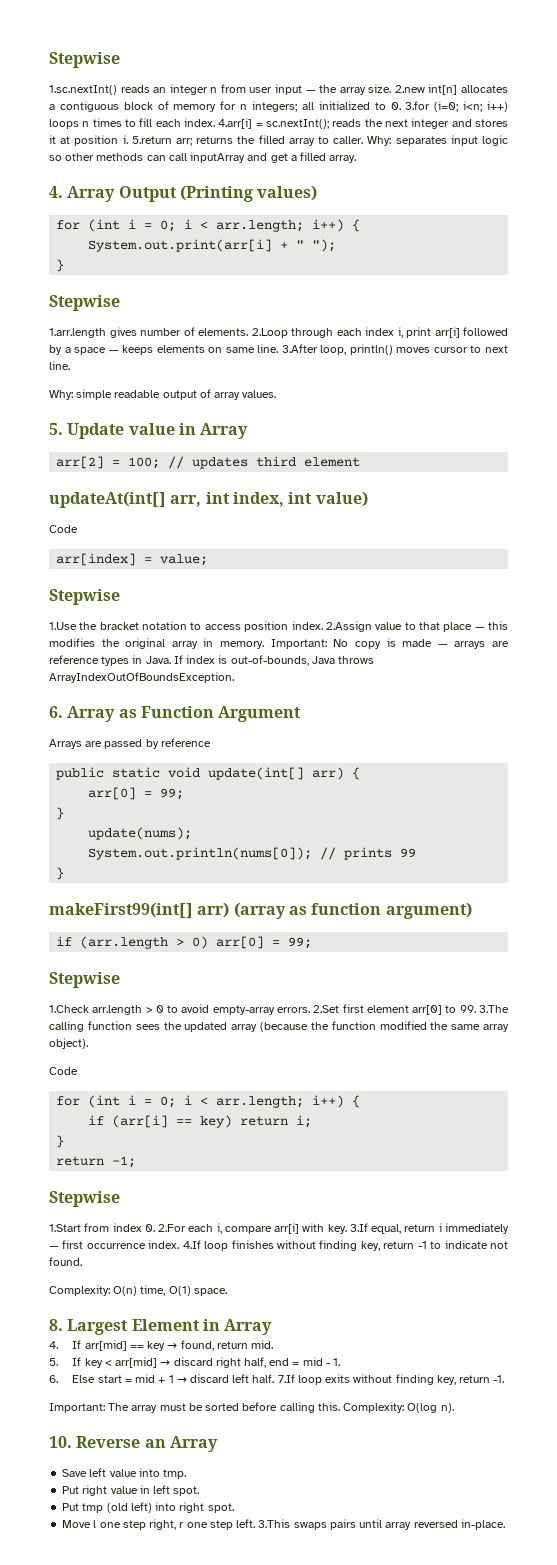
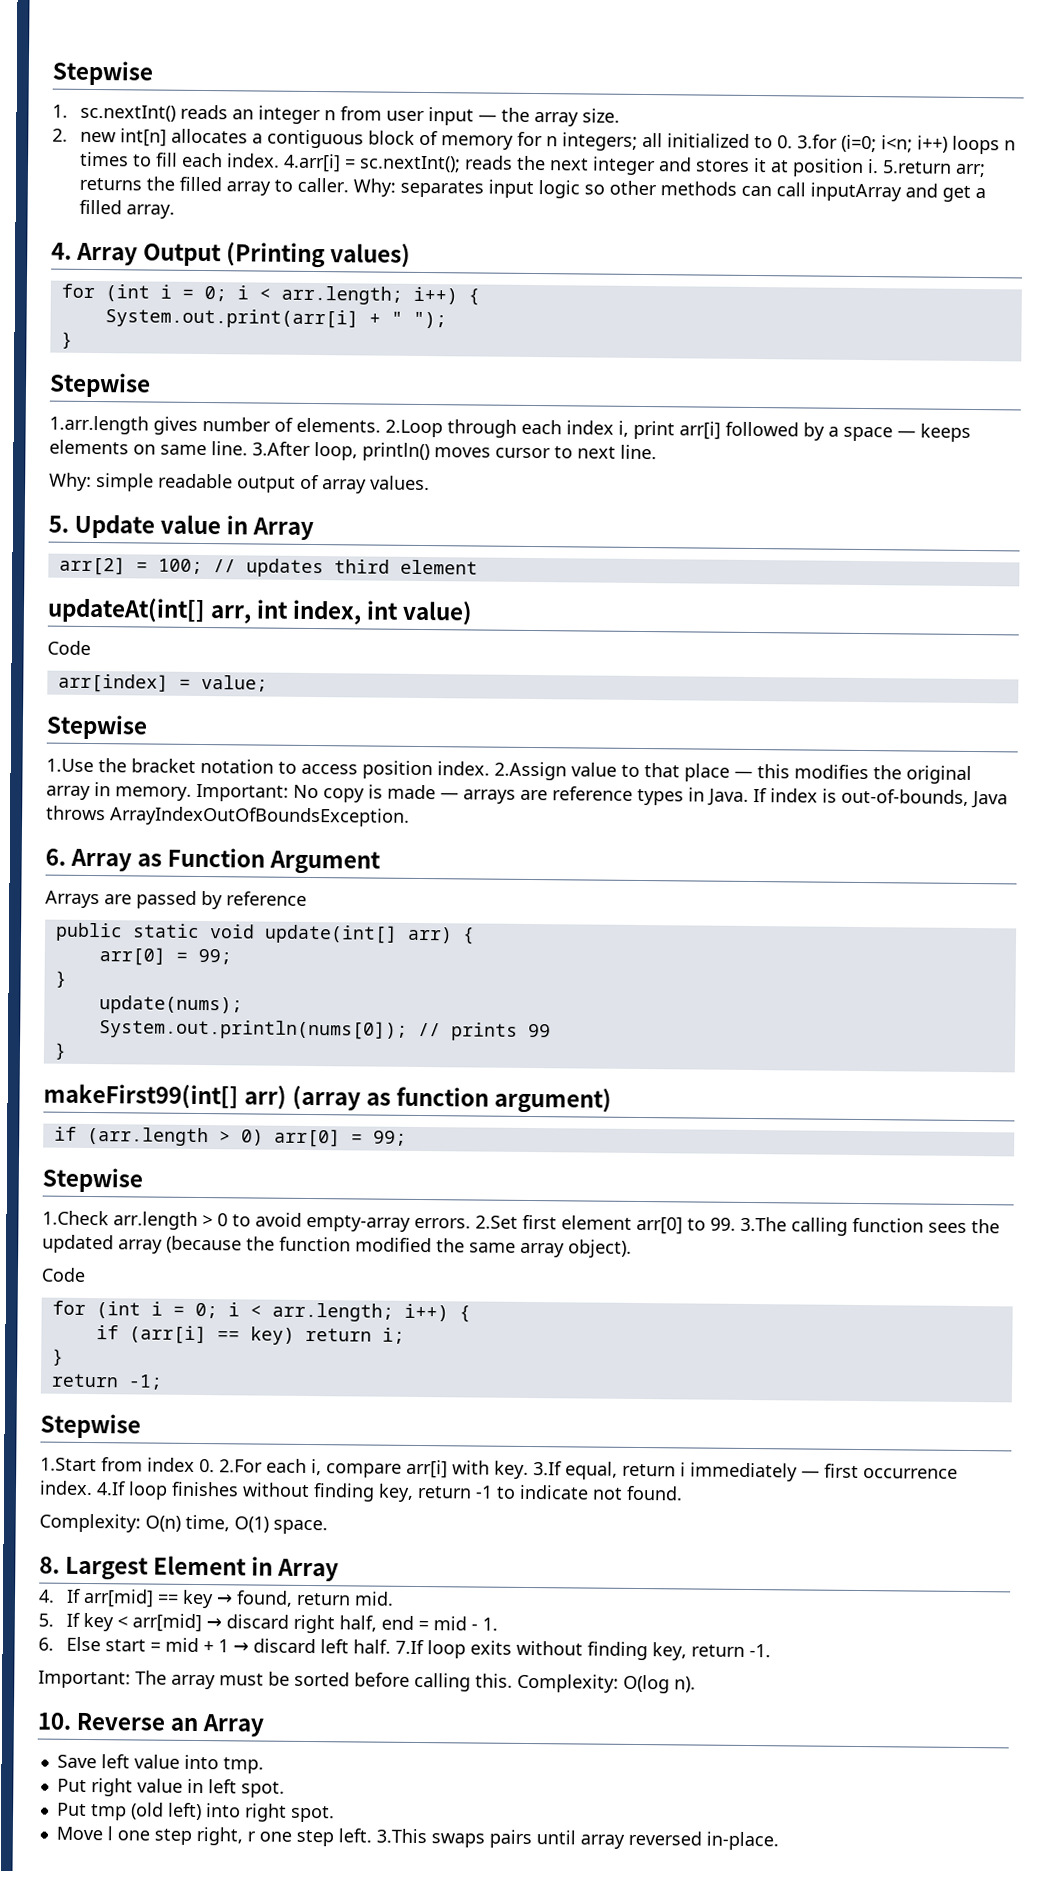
[49,52,120,68] [49,85,117,95] Stepwise // 1.sc.nextInt() -> [52,60,153,86] [52,104,176,122] Stepwise // 1. sc.nextInt()
[394,85,425,93] 2.new -> [52,128,116,143] // 2. new

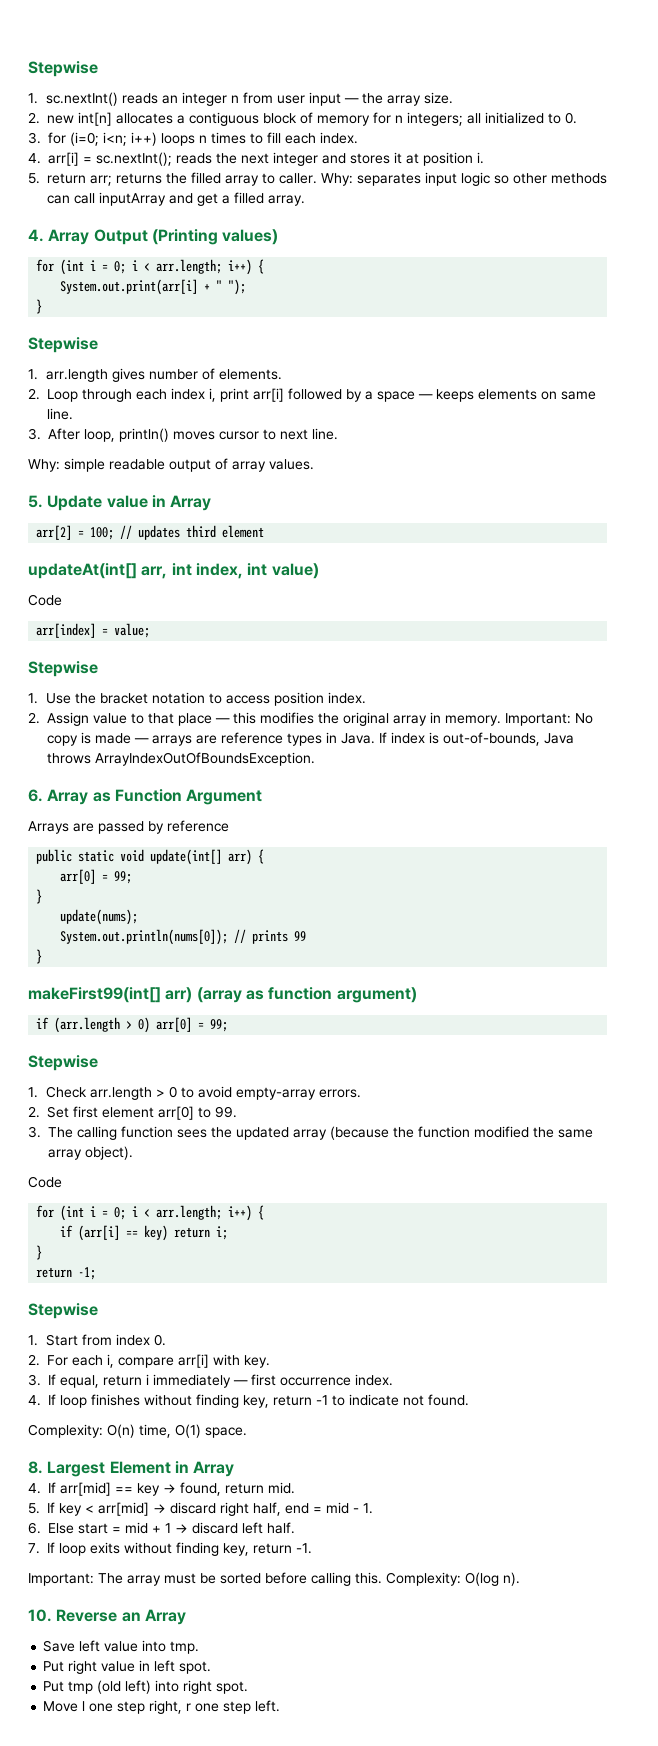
[796,134,838,149] 3.for -> [28,132,66,144] // 3. for
[282,153,341,173] 4.arr[i] -> [28,152,79,166] // 4. arr[i]
[881,160,952,174] 5.return -> [28,173,86,184] // 5. return
[49,415,149,435] 1.arr.length -> [28,369,108,382] 1. arr.length
[385,419,443,438] 2.Loop -> [28,388,78,402] // 2. Loop
[252,441,311,456] 3.After -> [28,428,80,440] // 3. After
[46,758,94,773] 1.Use -> [28,693,71,704] 1. Use
[494,761,567,781] 2.Assign -> [28,712,89,726] // 2. Assign
[42,1210,109,1226] 1.Check -> [28,1086,87,1098] 1. Check
[475,1215,518,1229] 2.Set -> [28,1106,69,1118] // 2. Set
[740,1216,787,1232] 3.The -> [28,1126,73,1138] // 3. The
[40,1457,97,1472] 1.Start -> [28,1334,78,1346] 1. Start
[219,1459,263,1473] 2.For -> [28,1354,68,1366] // 2. For
[533,1461,562,1476] 3.If -> [28,1374,56,1386] // 3. If
[96,1481,126,1496] 4.If -> [28,1394,56,1406] // 4. If
[394,1639,424,1655] 7.If -> [28,1542,55,1554] // 7. If
[375,1828,779,1851] 3.This swaps pairs until array reversed in-place. -> (281, 1706) none

